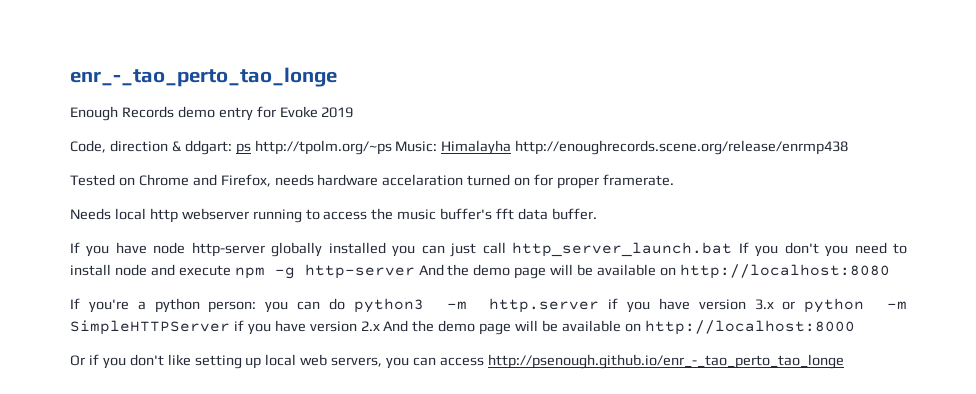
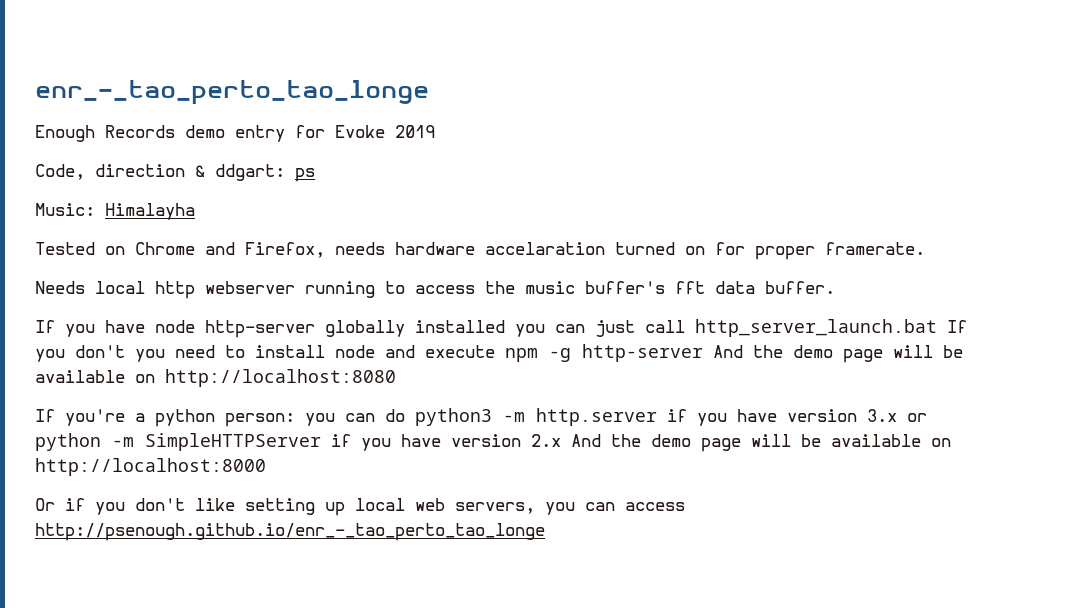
[254,140,392,155] http://tpolm.org/~ps -> (315, 175) //
[515,140,849,155] http://enoughrecords.scene.org/release/enrmp438 -> (195, 211) none

